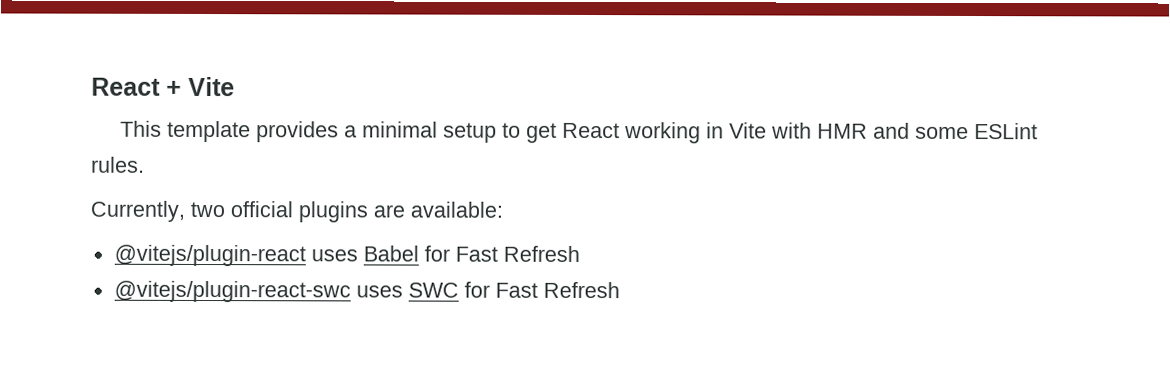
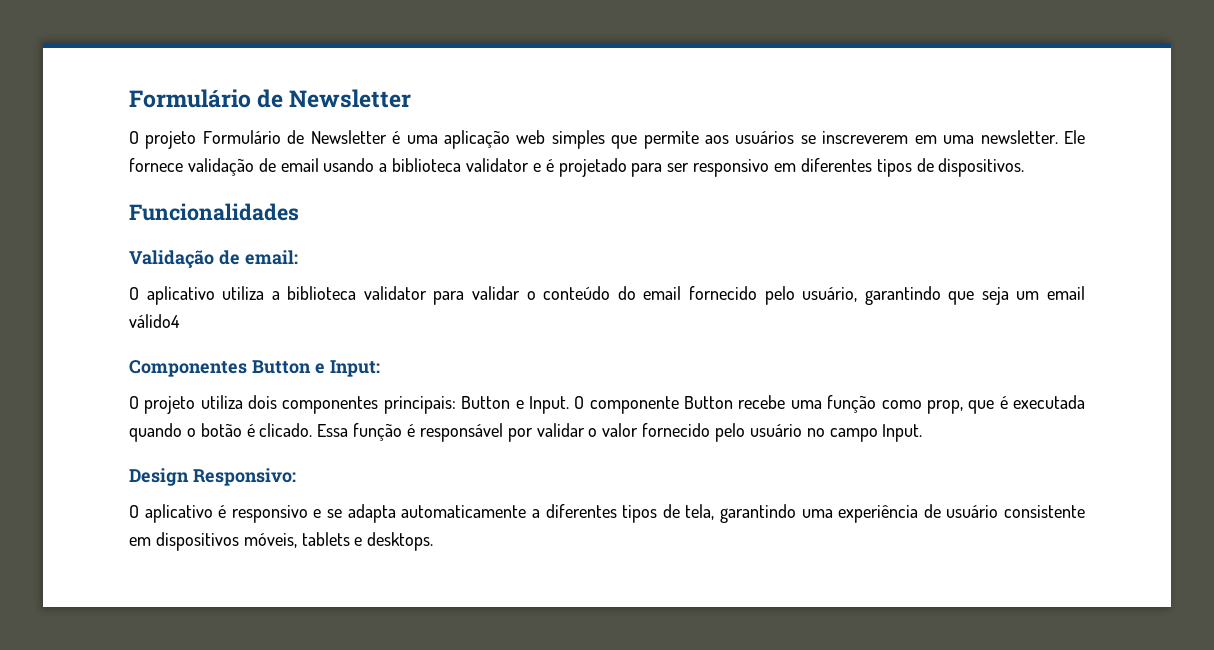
[91,76,235,97] [120,120,1039,144] [91,156,145,173] [90,200,503,223] [113,244,580,267] [113,280,620,303] React + Vite // This template provides a minimal setup to get React working in Vite with HMR and some ESLint rules. // Currently, two official plugins are available: // @vitejs/plugin-react uses Babel for Fast Refresh // @vitejs/plugin-react-swc uses SWC for Fast Refresh -> [129,89,412,108] [129,130,1085,149] [129,158,1025,177] [129,203,299,221] [129,250,298,269] [129,286,1085,305] [129,314,180,328] [129,360,380,377] [129,395,1085,414] [129,423,923,442] [129,468,296,486] [129,504,1085,523] [129,532,434,551] Formulário de Newsletter // O projeto Formulário de Newsletter é uma aplicação web simples que permite aos usuários se inscreverem em uma newsletter. Ele fornece validação de email usando a biblioteca validator e é projetado para ser responsivo em diferentes tipos de dispositivos. // Funcionalidades // Validação de email: // O aplicativo utiliza a biblioteca validator para validar o conteúdo do email fornecido pelo usuário, garantindo que seja um email válido4 // Componentes Button e Input: // O projeto utiliza dois componentes principais: Button e Input. O componente Button recebe uma função como prop, que é executada quando o botão é clicado. Essa função é responsável por validar o valor fornecido pelo usuário no campo Input. // Design Responsivo: // O aplicativo é responsivo e se adapta automaticamente a diferentes tipos de tela, garantindo uma experiência de usuário consistente em dispositivos móveis, tablets e desktops.

